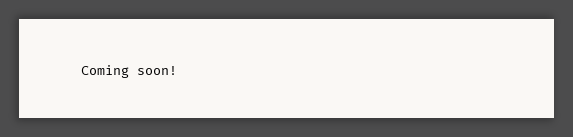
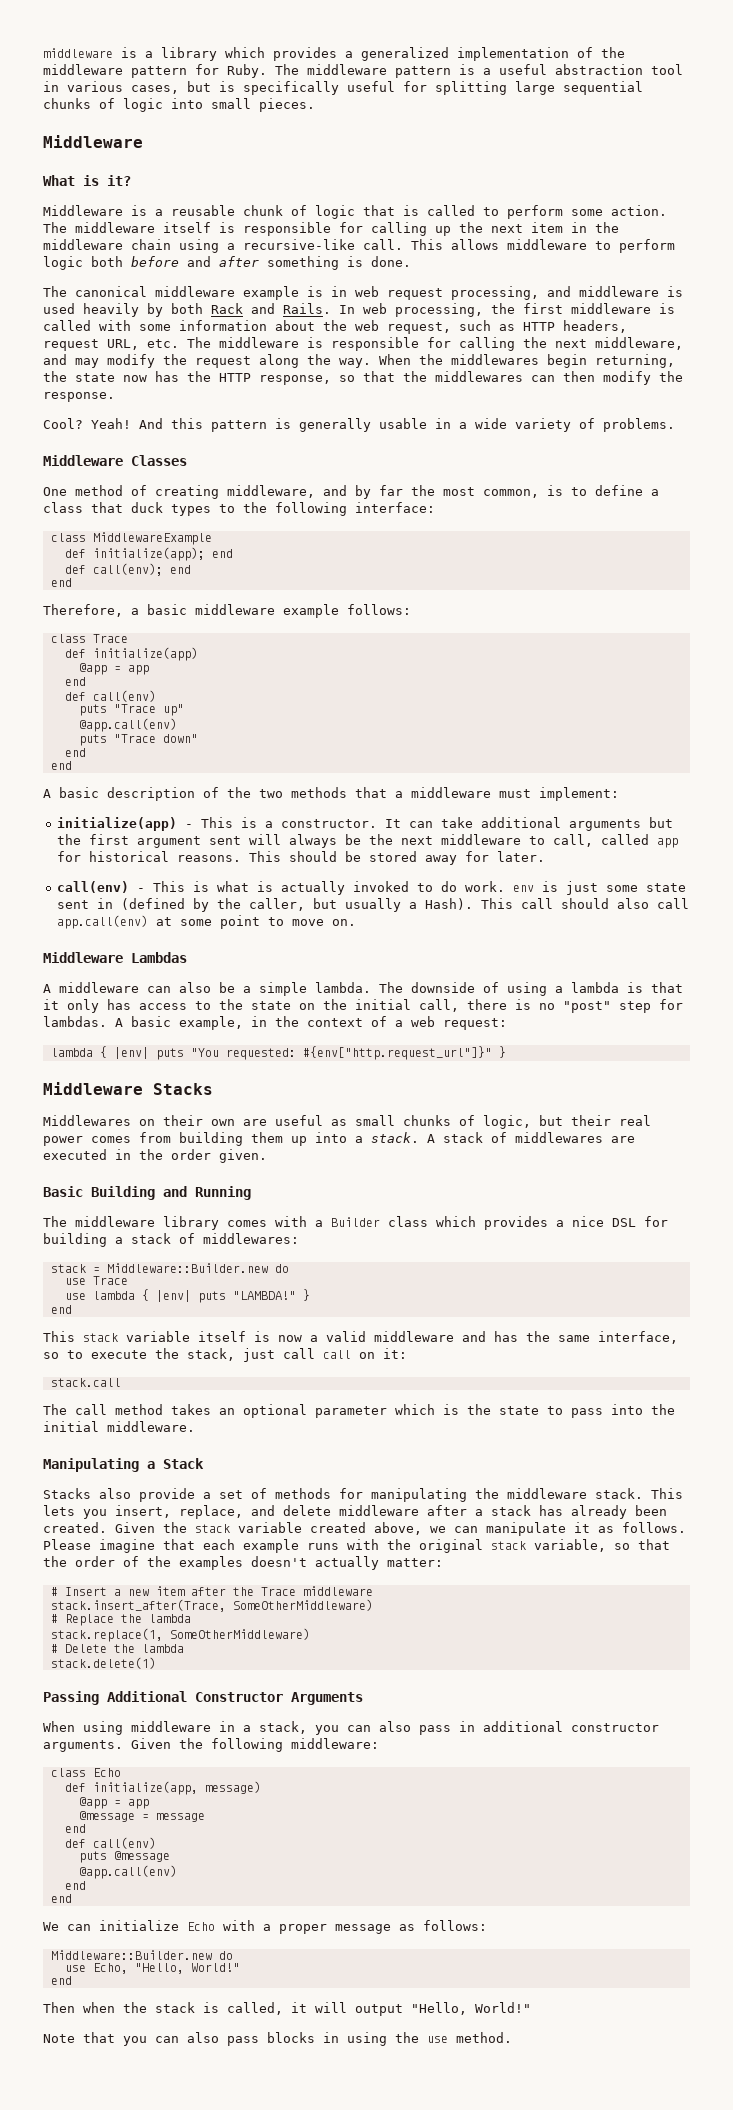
[81,65,177,78] Coming soon! -> [43,47,625,61] [43,64,683,78] [43,81,643,95] [43,98,315,112] [43,135,143,148] [43,175,131,186] [43,205,667,219] [43,222,619,236] [43,239,675,253] [43,256,411,270] [43,286,683,300] [43,303,675,317] [43,320,627,334] [43,337,683,351] [43,354,675,368] [43,371,683,385] [43,392,115,402] [43,418,675,432] [43,455,187,466] [43,485,659,499] [43,502,435,516] [50,532,212,545] [64,547,233,561] [64,563,191,576] [50,578,72,587] [43,604,411,618] [50,634,128,643] [64,647,198,661] [78,663,149,675] [64,677,86,686] [64,690,156,702] [78,704,184,716] [78,718,177,732] [78,734,198,746] [64,748,86,757] [50,761,72,770] [43,787,619,801] [56,817,673,831] [56,834,678,848] [56,851,545,865] [56,881,686,895] [56,898,689,912] [56,915,356,929] [43,952,187,963] [43,982,683,996] [43,999,683,1013] [43,1016,507,1030] [50,1046,506,1060] [43,1082,213,1095] [43,1115,651,1129] [43,1132,635,1146] [43,1149,267,1163] [43,1186,251,1200] [43,1216,668,1230] [43,1233,299,1247] [50,1263,289,1273] [64,1276,128,1285] [64,1289,310,1303] [50,1305,72,1314] [43,1331,678,1344] [43,1348,407,1362] [50,1378,121,1387] [43,1404,675,1418] [43,1421,195,1432] [43,1458,204,1472] [43,1488,683,1502] [43,1505,667,1519] [43,1522,686,1536] [43,1539,670,1553] [43,1556,443,1570] [50,1586,373,1596] [50,1599,373,1612] [50,1614,191,1626] [50,1628,310,1642] [50,1644,184,1653] [50,1657,156,1669] [43,1691,363,1705] [43,1721,659,1735] [43,1738,379,1752] [50,1768,121,1777] [64,1781,261,1795] [78,1797,149,1809] [78,1811,205,1822] [64,1824,86,1833] [64,1837,156,1849] [78,1851,170,1863] [78,1865,177,1879] [64,1881,86,1890] [50,1894,72,1903] [43,1920,487,1934] [50,1950,233,1960] [64,1963,240,1974] [50,1976,72,1985] [43,2002,531,2016] [43,2032,512,2046] middleware is a library which provides a generalized implementation of the middleware pattern for Ruby. The middleware pattern is a useful abstraction tool in various cases, but is specifically useful for splitting large sequential chunks of logic into small pieces. // Middleware // What is it? // Middleware is a reusable chunk of logic that is called to perform some action. The middleware itself is responsible for calling up the next item in the middleware chain using a recursive-like call. This allows middleware to perform logic both before and after something is done. // The canonical middleware example is in web request processing, and middleware is used heavily by both Rack and Rails. In web processing, the first middleware is called with some information about the web request, such as HTTP headers, request URL, etc. The middleware is responsible for calling the next middleware, and may modify the request along the way. When the middlewares begin returning, the state now has the HTTP response, so that the middlewares can then modify the response. // Cool? Yeah! And this pattern is generally usable in a wide variety of problems. // Middleware Classes // One method of creating middleware, and by far the most common, is to define a class that duck types to the following interface: // class MiddlewareExample // def initialize(app); end // def call(env); end // end // Therefore, a basic middleware example follows: // class Trace // def initialize(app) // @app = app // end // def call(env) // puts "Trace up" // @app.call(env) // puts "Trace down" // end // end // A basic description of the two methods that a middleware must implement: // initialize(app) - This is a constructor. It can take additional arguments but the first argument sent will always be the next middleware to call, called app for historical reasons. This should be stored away for later. // call(env) - This is what is actually invoked to do work. env is just some state sent in (defined by the caller, but usually a Hash). This call should also call app.call(env) at some point to move on. // Middleware Lambdas // A middleware can also be a simple lambda. The downside of using a lambda is that it only has access to the state on the initial call, there is no "post" step for lambdas. A basic example, in the context of a web request: // lambda { |env| puts "You requested: #{env["http.request_url"]}" } // Middleware Stacks // Middlewares on their own are useful as small chunks of logic, but their real power comes from building them up into a stack. A stack of middlewares are executed in the order given. // Basic Building and Running // The middleware library comes with a Builder class which provides a nice DSL for building a stack of middlewares: // stack = Middleware::Builder.new do // use Trace // use lambda { |env| puts "LAMBDA!" } // end // This stack variable itself is now a valid middleware and has the same interface, so to execute the stack, just call call on it: // stack.call // The call method takes an optional parameter which is the state to pass into the initial middleware. // Manipulating a Stack // Stacks also provide a set of methods for manipulating the middleware stack. This lets you insert, replace, and delete middleware after a stack has already been created. Given the stack variable created above, we can manipulate it as follows. Please imagine that each example runs with the original stack variable, so that the order of the examples doesn't actually matter: // # Insert a new item after the Trace middleware // stack.insert_after(Trace, SomeOtherMiddleware) // # Replace the lambda // stack.replace(1, SomeOtherMiddleware) // # Delete the lambda // stack.delete(1) // Passing Additional Constructor Arguments // When using middleware in a stack, you can also pass in additional constructor arguments. Given the following middleware: // class Echo // def initialize(app, message) // @app = app // @message = message // end // def call(env) // puts @message // @app.call(env) // end // end // We can initialize Echo with a proper message as follows: // Middleware::Builder.new do // use Echo, "Hello, World!" // end // Then when the stack is called, it will output "Hello, World!" // Note that you can also pass blocks in using the use method.

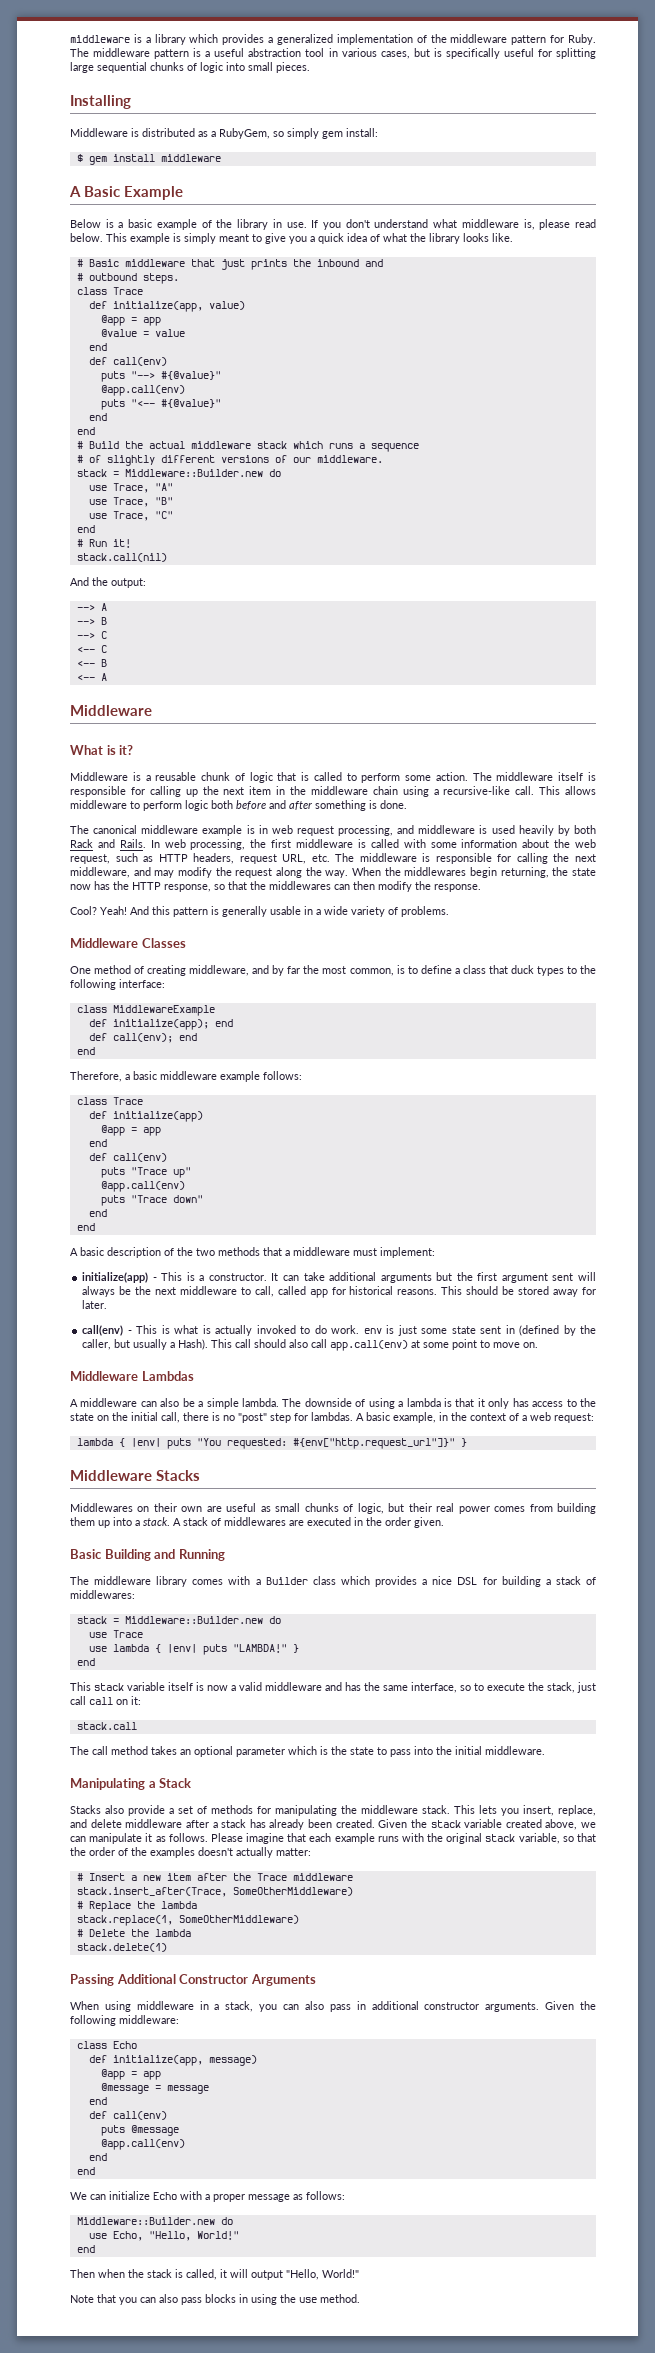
(315, 105) none -> [70,95,131,109] [70,128,378,139] [76,154,221,165] [69,186,184,200] [70,219,596,230] [70,233,513,244] [76,259,383,270] [76,273,179,284] [76,287,143,295] [88,301,245,312] [100,315,161,326] [100,329,185,337] [88,343,107,351] [88,357,167,366] [100,371,221,382] [100,385,185,396] [100,399,221,410] [88,413,107,421] [76,427,95,435] [76,441,419,452] [76,455,383,466] [76,469,281,477] [88,483,173,493] [88,497,173,507] [88,511,173,521] [76,525,95,533] [76,539,131,548] [76,553,167,562] [70,577,146,588] [76,603,107,611] [76,617,107,625] [76,631,107,639] [76,645,107,653] [76,659,107,667] [76,673,107,681] // Installing // Middleware is distributed as a RubyGem, so simply gem install: // $ gem install middleware // A Basic Example // Below is a basic example of the library in use. If you don't understand what middleware is, please read below. This example is simply meant to give you a quick idea of what the library looks like. // # Basic middleware that just prints the inbound and // # outbound steps. // class Trace // def initialize(app, value) // @app = app // @value = value // end // def call(env) // puts "--> #{@value}" // @app.call(env) // puts "<-- #{@value}" // end // end // # Build the actual middleware stack which runs a sequence // # of slightly different versions of our middleware. // stack = Middleware::Builder.new do // use Trace, "A" // use Trace, "B" // use Trace, "C" // end // # Run it! // stack.call(nil) // And the output: // --> A // --> B // --> C // <-- C // <-- B // <-- A

